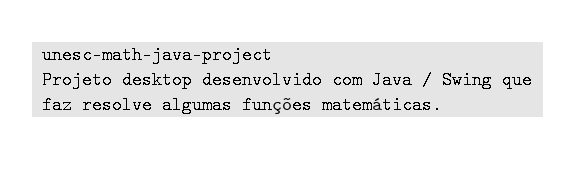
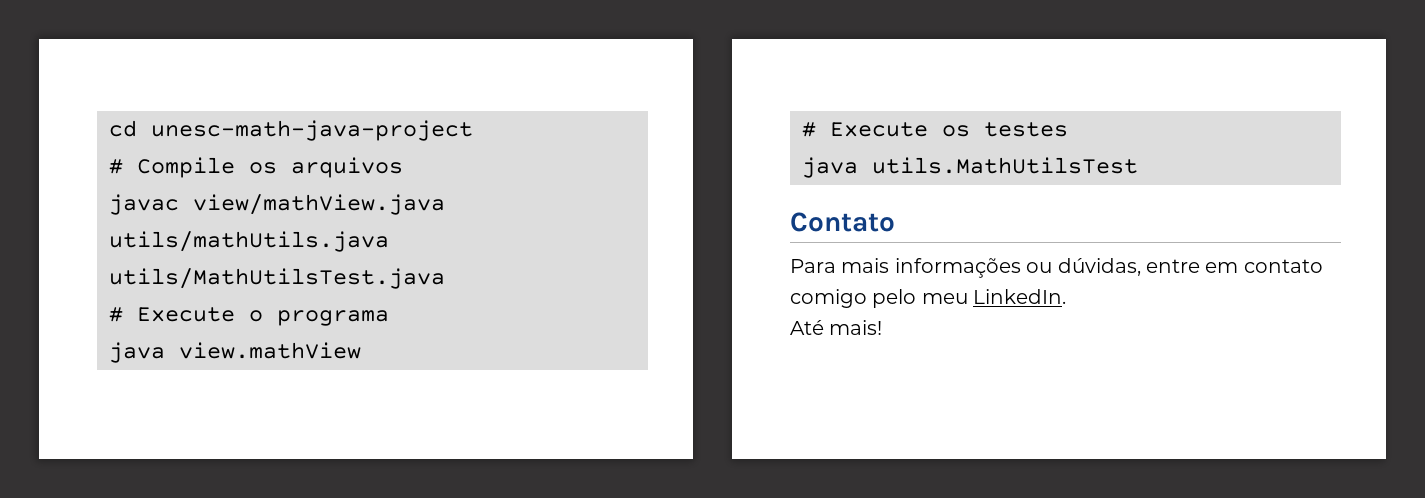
(41, 55) none -> [109,120,137,137] cd
[41,71,532,89] [41,96,442,114] Projeto desktop desenvolvido com Java / Swing que faz resolve algumas funções matemáticas. -> [109,157,403,178] [109,194,445,215] [109,231,389,252] [109,268,445,289] [109,307,389,326] [109,342,361,363] [802,122,1068,137] [802,157,1138,178] [790,212,895,232] [790,258,1323,278] [790,289,1067,308] [790,320,883,335] # Compile os arquivos // javac view/mathView.java utils/mathUtils.java utils/MathUtilsTest.java // # Execute o programa // java view.mathView // # Execute os testes // java utils.MathUtilsTest // Contato // Para mais informações ou dúvidas, entre em contato comigo pelo meu LinkedIn. // Até mais!

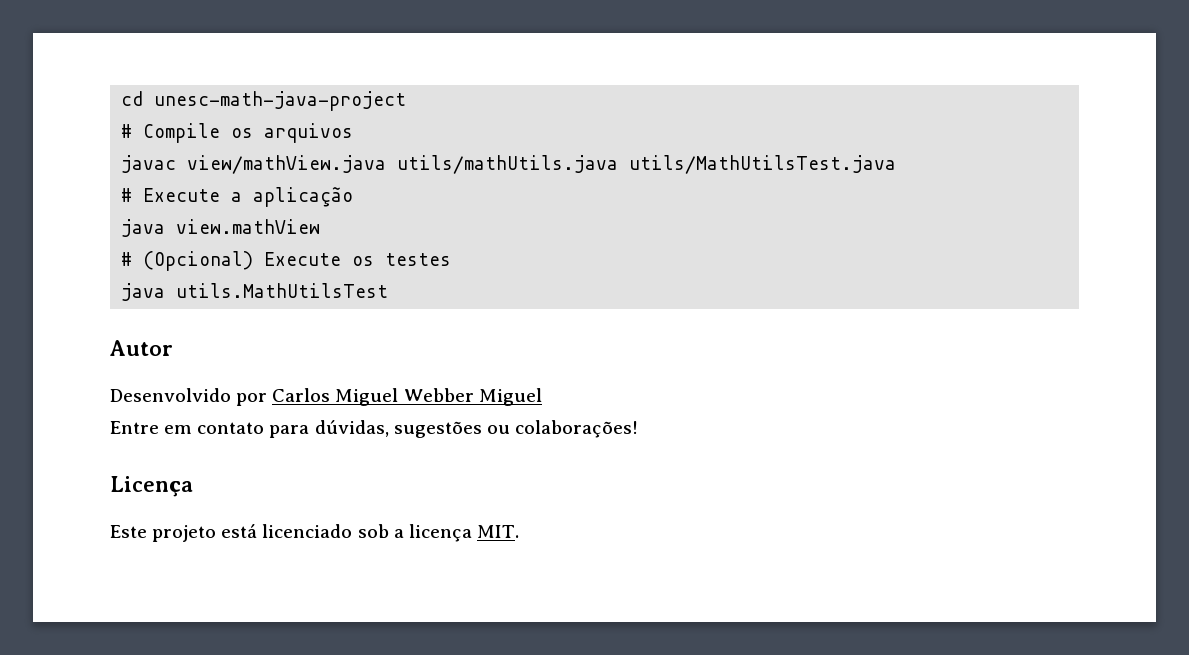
[249,310,389,326] o programa -> [231,187,354,207] a aplicação
(816, 129) none -> [143,251,254,271] (Opcional)
[790,212,895,232] [790,258,1323,278] [790,289,1067,308] [790,320,883,335] Contato // Para mais informações ou dúvidas, entre em contato comigo pelo meu LinkedIn. // Até mais! -> [110,340,173,356] [110,388,542,406] [110,420,638,438] [110,476,193,497] [110,524,519,542] Autor // Desenvolvido por Carlos Miguel Webber Miguel // Entre em contato para dúvidas, sugestões ou colaborações! // Licença // Este projeto está licenciado sob a licença MIT.

